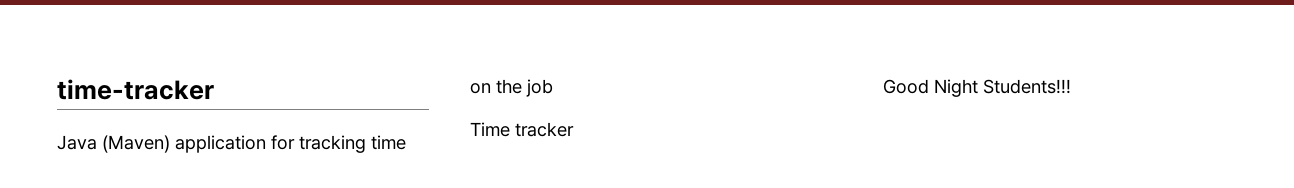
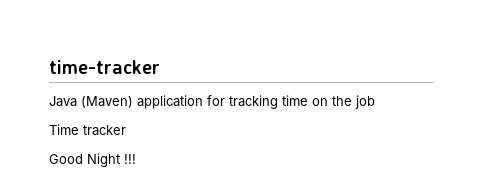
[983,79,1071,94] Students!!! -> [124,154,136,164] !!!

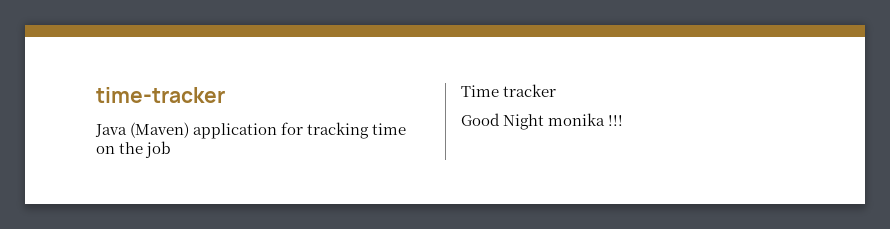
(120, 160) none -> [548,113,606,126] monika

